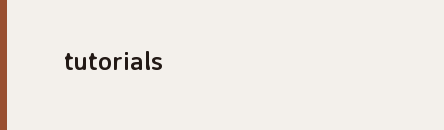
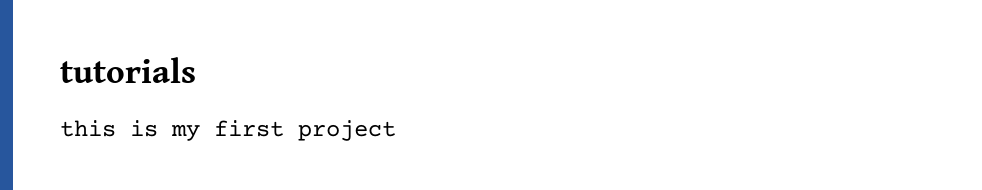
(163, 60) none -> [60,120,396,141] // this is my first project

